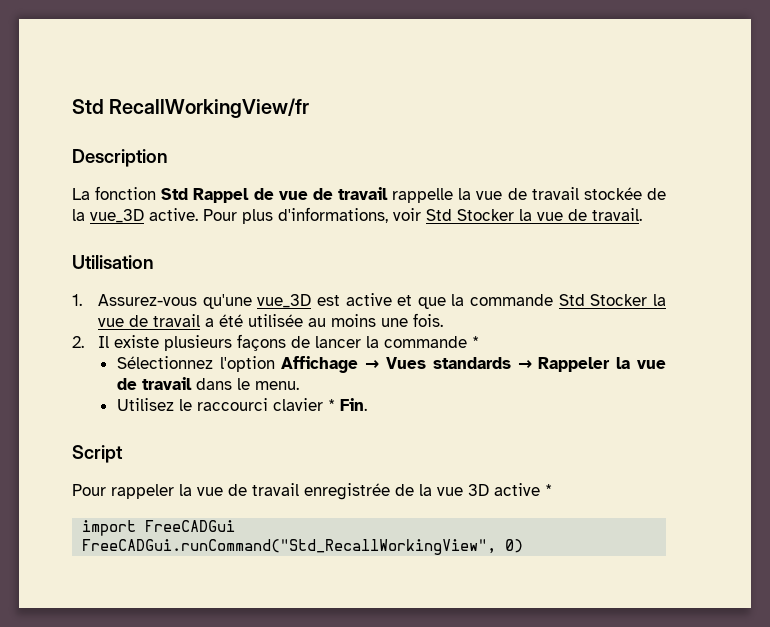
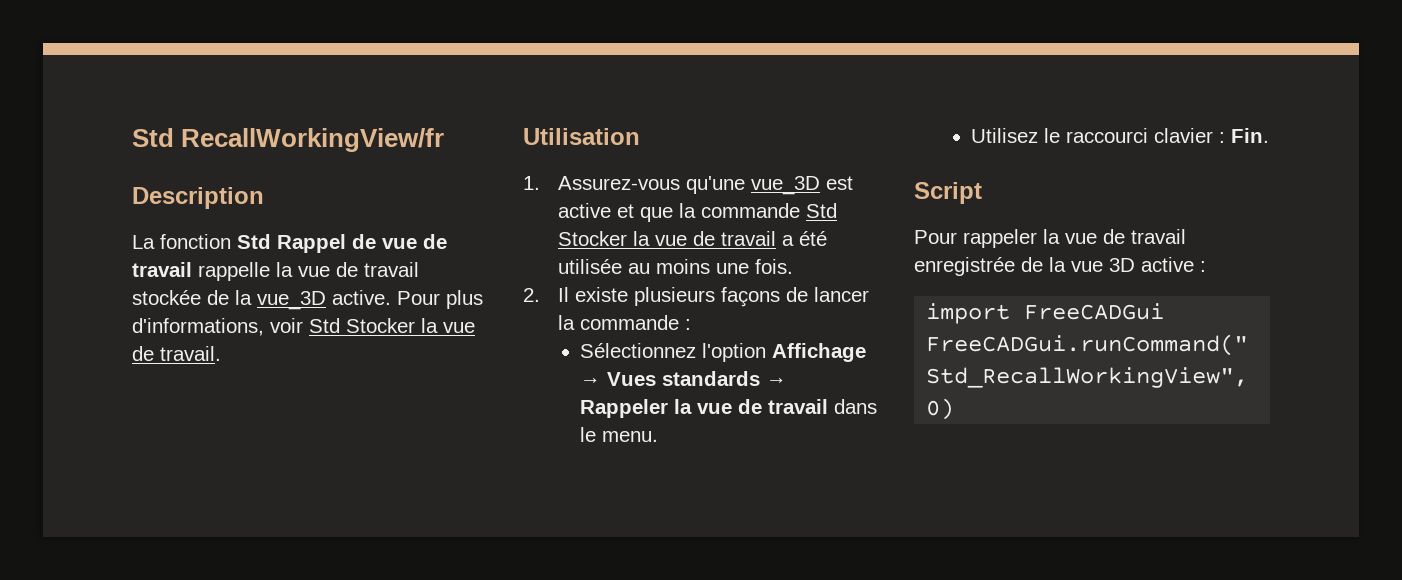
[471,336,479,348] * -> [684,319,691,330] :
[327,399,335,411] * -> [1219,132,1226,143] :
[545,484,552,496] * -> [1200,261,1206,272] :

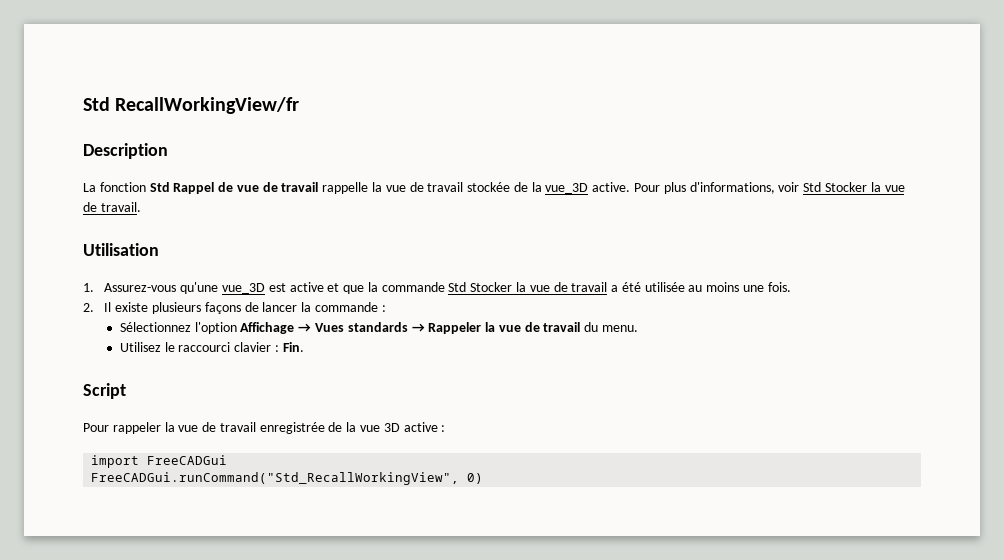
[834,399,878,414] [580,427,597,442] dans le -> [584,322,599,332] du

